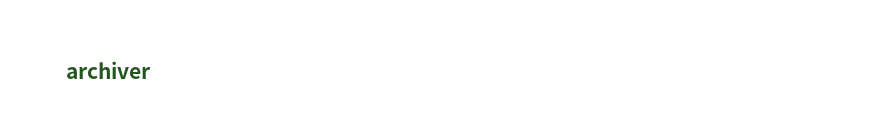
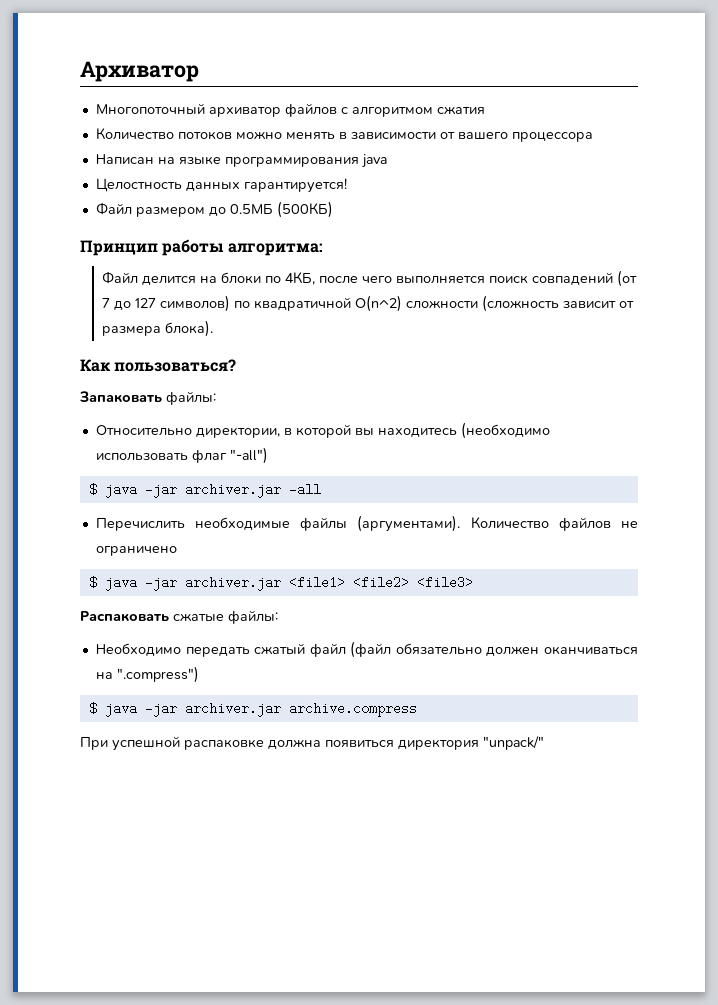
[66,61,151,79] archiver -> [80,61,199,82] [95,103,485,117] [95,128,593,142] [95,154,387,168] [95,178,347,193] [95,201,333,218] [80,239,323,256] [101,270,637,287] [101,295,634,312] [101,320,213,337] [80,359,237,372] [79,391,216,405] [95,422,550,439] [95,447,268,464] [88,483,321,498] [95,515,638,532] [95,546,177,556] [88,576,473,591] [80,610,278,624] [95,641,638,658] [95,666,199,683] [88,702,417,717] [80,736,544,751] Архиватор // Многопоточный архиватор файлов с алгоритмом сжатия // Количество потоков можно менять в зависимости от вашего процессора // Написан на языке программирования java // Целостность данных гарантируется! // Файл размером до 0.5МБ (500КБ) // Принцип работы алгоритма: // Файл делится на блоки по 4КБ, после чего выполняется поиск совпадений (от 7 до 127 символов) по квадратичной О(n^2) сложности (сложность зависит от размера блока). // Как пользоваться? // Запаковать файлы: // Относительно директории, в которой вы находитесь (необходимо использовать флаг "-all") // $ java -jar archiver.jar -all // Перечислить необходимые файлы (аргументами). Количество файлов не ограничено // $ java -jar archiver.jar <file1> <file2> <file3> // Распаковать сжатые файлы: // Необходимо передать сжатый файл (файл обязательно должен оканчиваться на ".compress") // $ java -jar archiver.jar archive.compress // При успешной распаковке должна появиться директория "unpack/"

